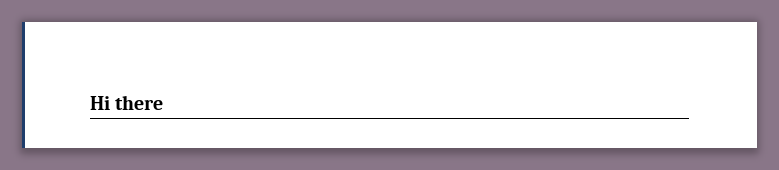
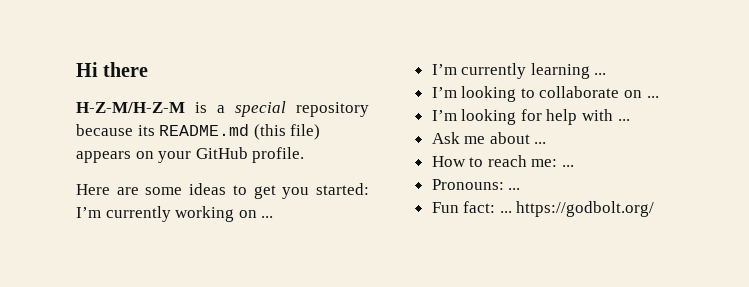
(164, 102) none -> [76,101,369,117] [76,124,321,140] [76,147,305,163] [76,183,369,199] [76,206,274,222] [431,63,607,79] [431,86,659,102] [431,109,630,125] [431,132,547,144] [431,155,575,167] [431,179,521,190] [431,201,655,217] // H-Z-M/H-Z-M is a special repository because its README.md (this file) appears on your GitHub profile. // Here are some ideas to get you started: I’m currently working on ... // I’m currently learning ... // I’m looking to collaborate on ... // I’m looking for help with ... // Ask me about ... // How to reach me: ... // Pronouns: ... // Fun fact: ... https://godbolt.org/

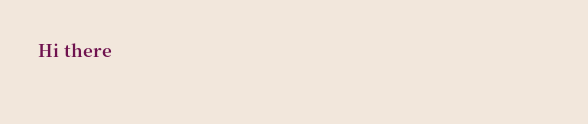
[76,101,369,117] [76,124,321,140] [76,147,305,163] [76,183,369,199] [76,206,274,222] [431,63,607,79] [431,86,659,102] [431,109,630,125] [431,132,547,144] [431,155,575,167] [431,179,521,190] [431,201,655,217] // H-Z-M/H-Z-M is a special repository because its README.md (this file) appears on your GitHub profile. // Here are some ideas to get you started: I’m currently working on ... // I’m currently learning ... // I’m looking to collaborate on ... // I’m looking for help with ... // Ask me about ... // How to reach me: ... // Pronouns: ... // Fun fact: ... https://godbolt.org/ -> (112, 50) none

